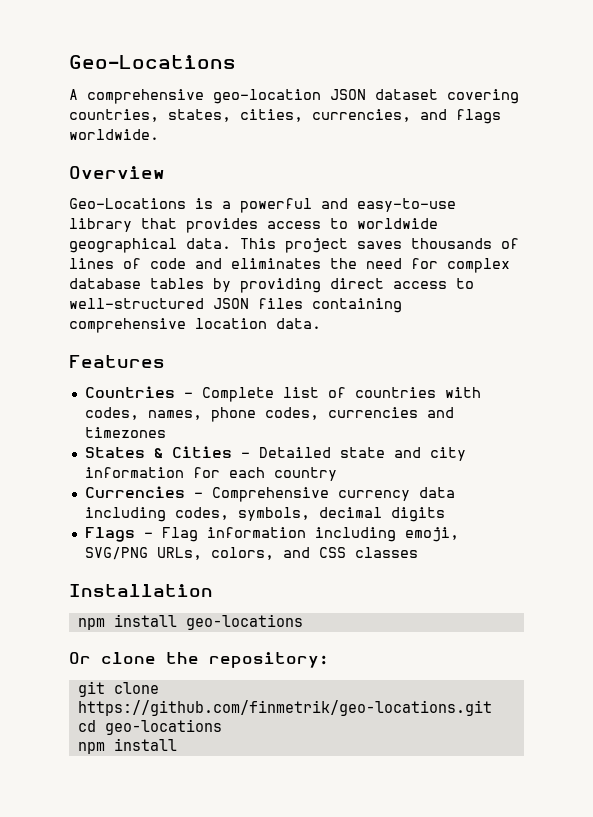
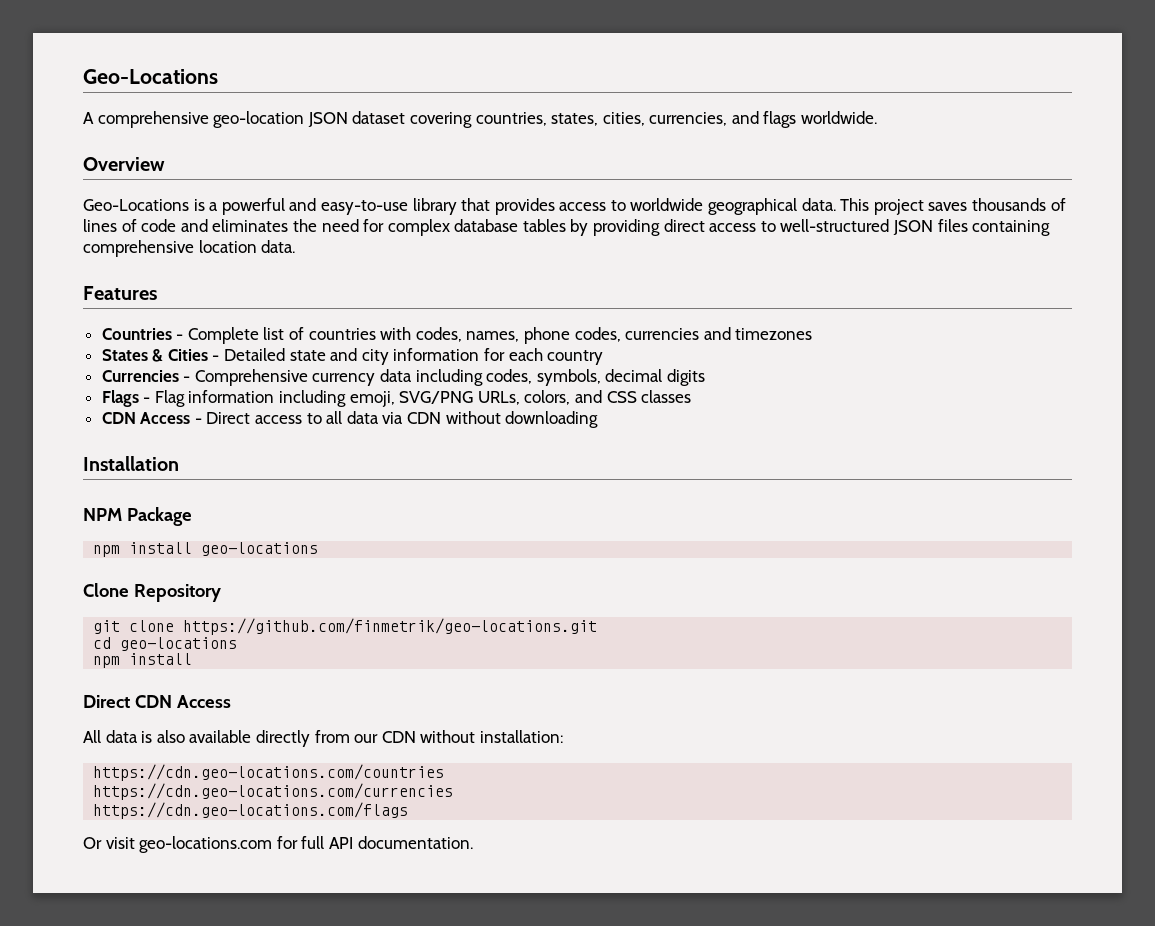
(418, 552) none -> [101,411,599,428] // CDN Access - Direct access to all data via CDN without downloading
(213, 590) none -> [83,507,192,526] // NPM Package
[69,652,329,668] Or clone the repository: -> [83,583,221,602] Clone Repository
(177, 744) none -> [83,695,231,708] [83,730,563,747] [93,764,445,781] [93,783,454,800] [93,802,409,819] [83,836,473,853] // Direct CDN Access // All data is also available directly from our CDN without installation: // https://cdn.geo-locations.com/countries // https://cdn.geo-locations.com/currencies // https://cdn.geo-locations.com/flags // Or visit geo-locations.com for full API documentation.

